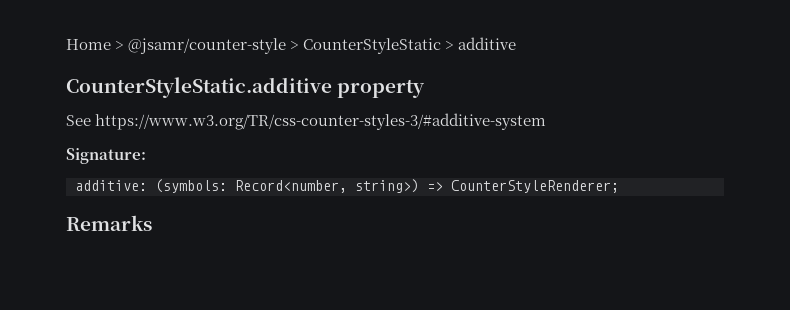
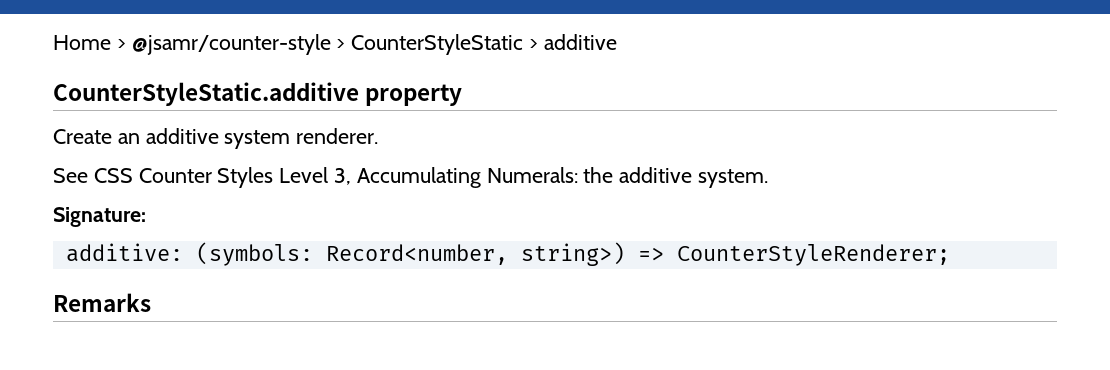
[66,113,547,130] See https://www.w3.org/TR/css-counter-styles-3/#additive-system -> [53,128,379,149] [53,167,769,188] Create an additive system renderer. // See CSS Counter Styles Level 3, Accumulating Numerals: the additive system.

